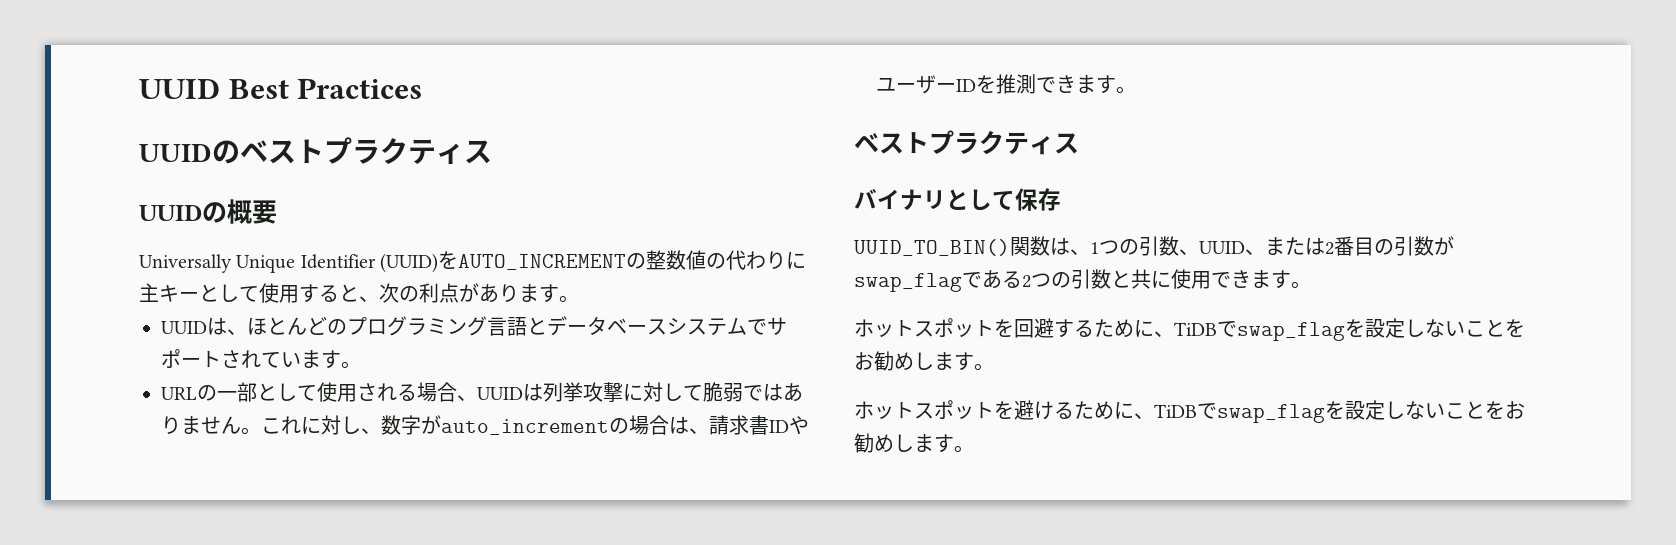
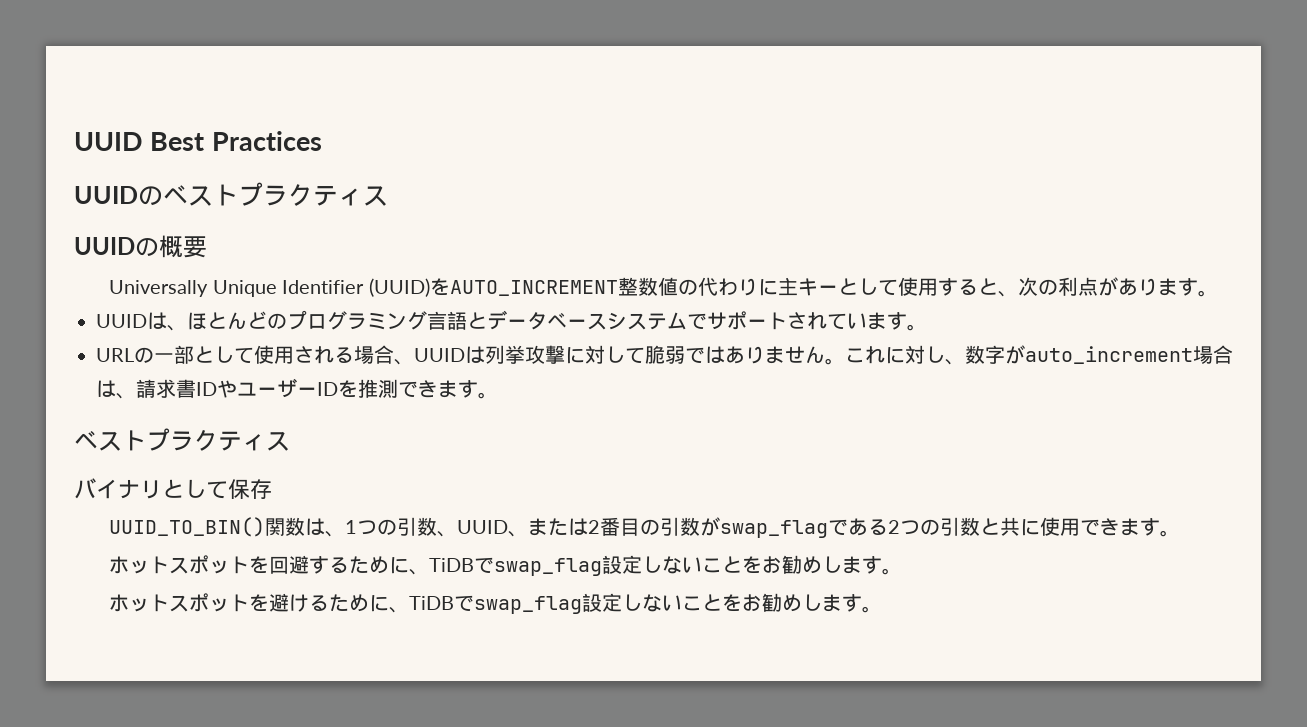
[626,253,647,269] の -> (618, 288) none
[609,418,629,434] の -> (1193, 355) none
[1345,319,1365,337] を -> (603, 567) none
[1325,401,1345,419] を -> (583, 605) none

